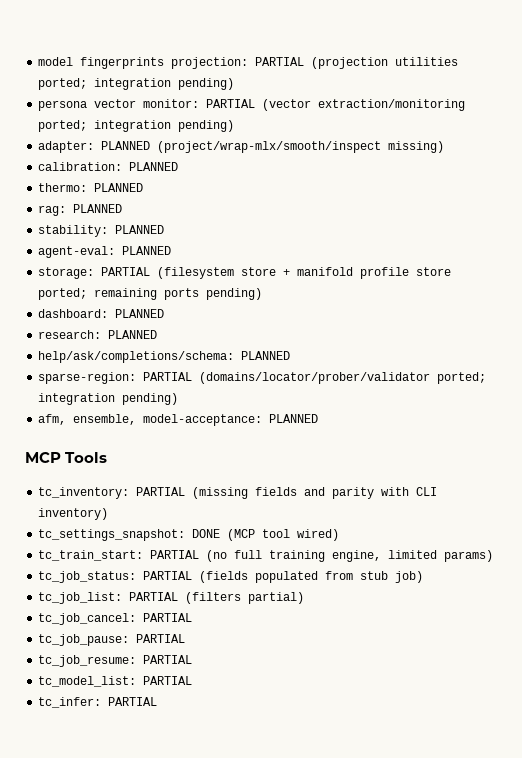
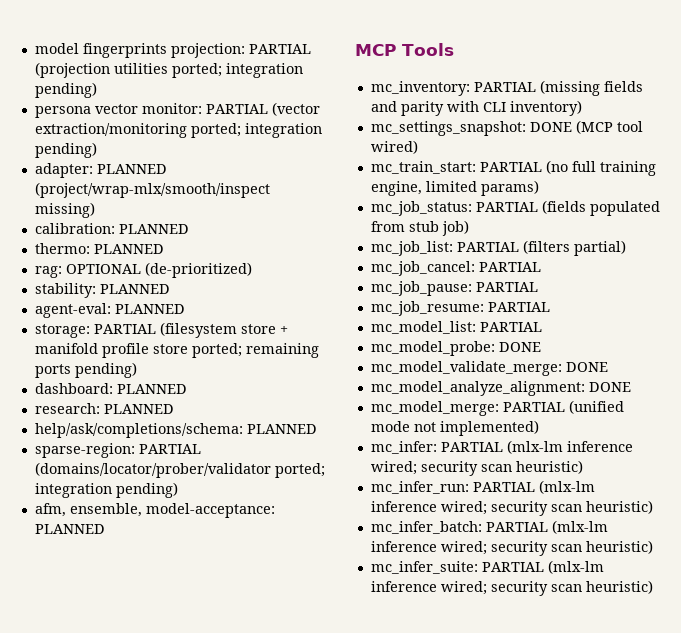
[73,204,123,213] PLANNED -> [65,262,252,278] OPTIONAL (de-prioritized)
[38,487,130,499] tc_inventory: -> [370,81,470,96] mc_inventory:
[38,529,186,541] tc_settings_snapshot: -> [370,121,526,136] mc_settings_snapshot:
[38,550,144,561] tc_train_start: -> [370,161,476,174] mc_train_start:
[38,571,137,583] tc_job_status: -> [370,201,472,216] mc_job_status:
[38,592,123,604] tc_job_list: -> [370,241,453,256] mc_job_list:
[38,613,193,625] [38,634,186,646] [38,655,193,667] [38,676,193,687] [38,697,158,708] tc_job_cancel: PARTIAL // tc_job_pause: PARTIAL // tc_job_resume: PARTIAL // tc_model_list: PARTIAL // tc_infer: PARTIAL -> [370,261,541,276] [370,281,538,296] [370,301,550,316] [370,321,542,334] [370,341,541,356] [370,361,608,376] [370,381,631,396] [370,400,624,416] [370,420,539,436] [370,440,633,454] [370,460,583,476] [370,480,595,494] [370,500,653,516] [370,520,608,534] [370,540,653,556] [370,560,604,574] [370,580,653,596] mc_job_cancel: PARTIAL // mc_job_pause: PARTIAL // mc_job_resume: PARTIAL // mc_model_list: PARTIAL // mc_model_probe: DONE // mc_model_validate_merge: DONE // mc_model_analyze_alignment: DONE // mc_model_merge: PARTIAL (unified mode not implemented) // mc_infer: PARTIAL (mlx-lm inference wired; security scan heuristic) // mc_infer_run: PARTIAL (mlx-lm inference wired; security scan heuristic) // mc_infer_batch: PARTIAL (mlx-lm inference wired; security scan heuristic) // mc_infer_suite: PARTIAL (mlx-lm inference wired; security scan heuristic)

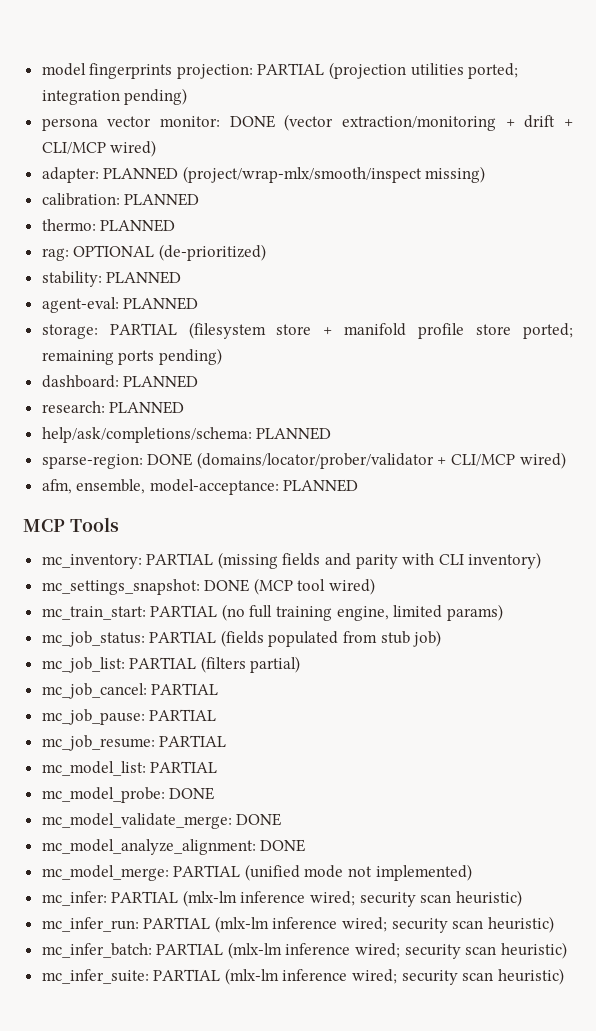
[205,104,268,114] PARTIAL -> [229,115,275,128] DONE
[190,123,322,138] [34,142,97,158] ported; integration pending) -> [505,115,573,128] [41,140,157,157] + drift + CLI/MCP wired)
[138,444,201,454] [34,462,325,478] [34,482,178,498] PARTIAL (domains/locator/prober/validator ported; integration pending) -> [147,452,566,469] DONE (domains/locator/prober/validator + CLI/MCP wired)

